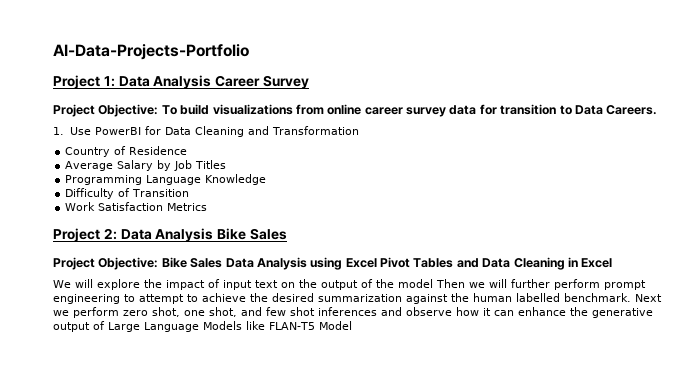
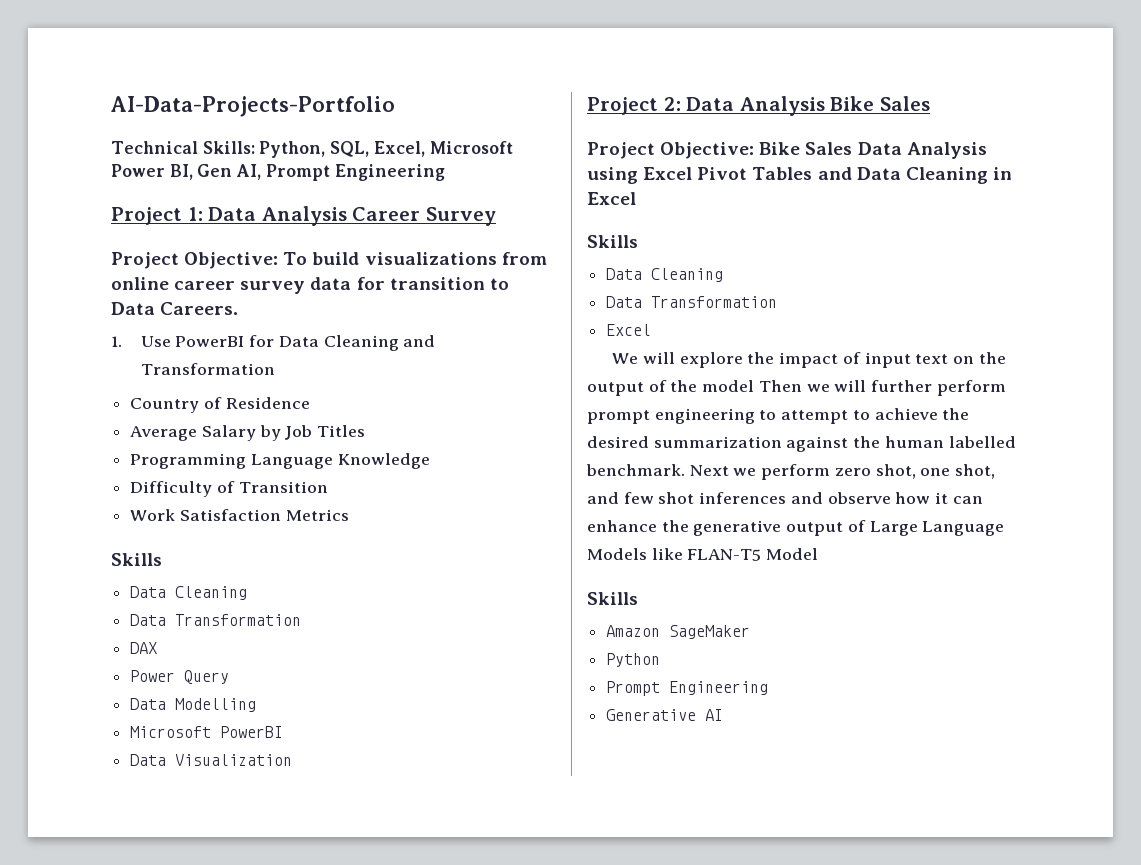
(249, 52) none -> [111,141,513,158] [111,164,445,181] // Technical Skills: Python, SQL, Excel, Microsoft Power BI, Gen AI, Prompt Engineering
(208, 207) none -> [111,553,162,566] [130,586,248,600] [130,614,302,626] [130,642,158,654] [130,670,230,684] [130,698,257,712] [130,726,284,738] [130,754,293,766] // Skills // Data Cleaning // Data Transformation // DAX // Power Query // Data Modelling // Microsoft PowerBI // Data Visualization
(613, 263) none -> [587,235,638,248] [606,268,724,282] [606,296,778,308] [606,324,652,336] // Skills // Data Cleaning // Data Transformation // Excel
(352, 325) none -> [587,592,638,605] [606,625,751,639] [606,653,661,667] [606,681,769,696] [606,709,724,721] // Skills // Amazon SageMaker // Python // Prompt Engineering // Generative AI

